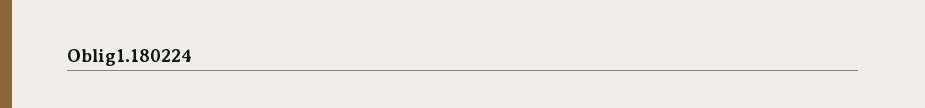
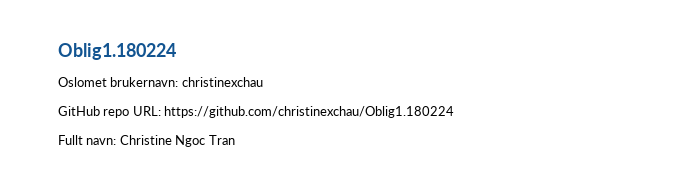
(192, 57) none -> [58,77,263,87] [58,106,455,118] [58,135,235,147] // Oslomet brukernavn: christinexchau // GitHub repo URL: https://github.com/christinexchau/Oblig1.180224 // Fullt navn: Christine Ngoc Tran

